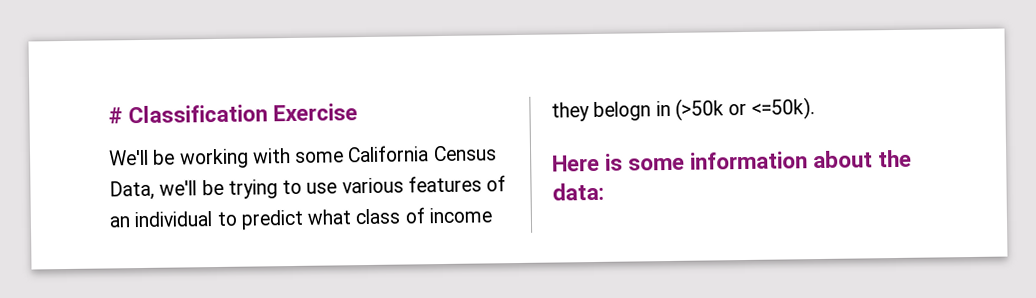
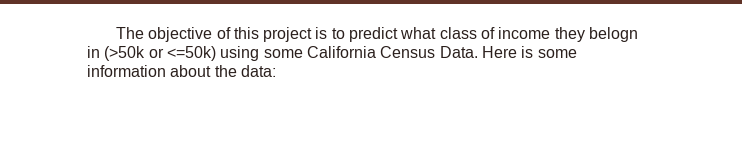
[108,103,359,124] [108,145,497,169] [109,175,507,201] [109,211,213,228] # Classification Exercise // We'll be working with some California Census Data, we'll be trying to use various features of an individual -> [115,27,328,42] The objective of this project is
[751,97,816,120] <=50k). // -> [166,46,478,61] <=50k) using some California Census Data.

